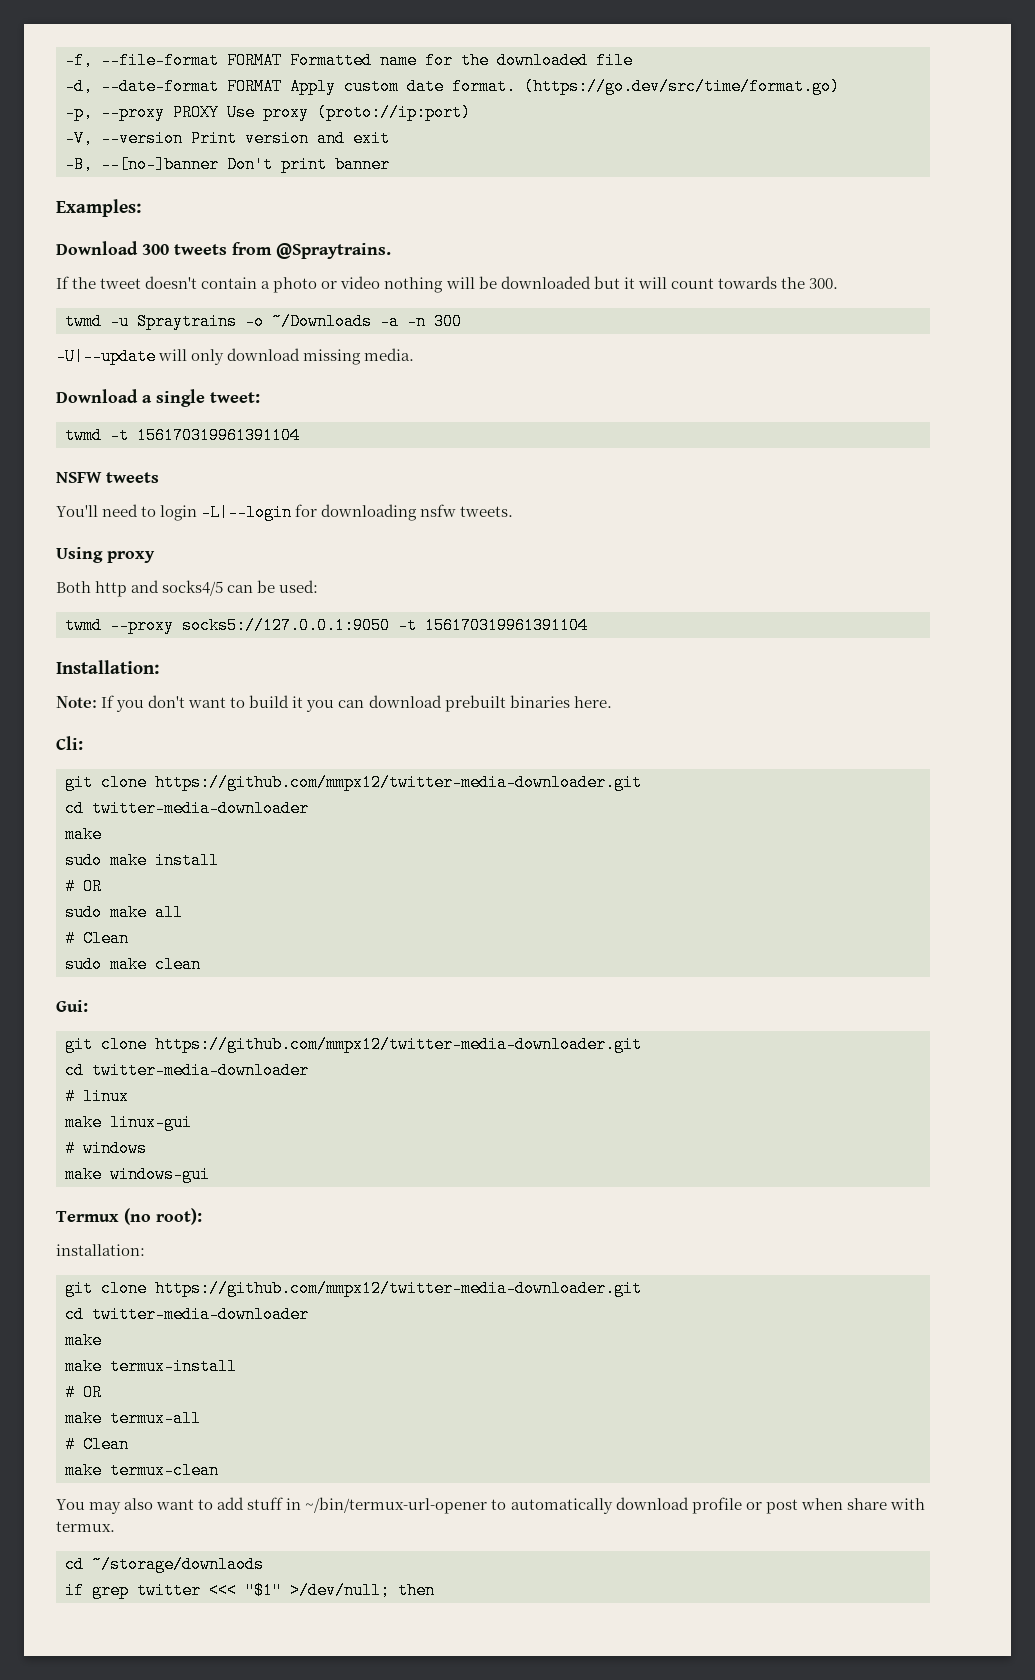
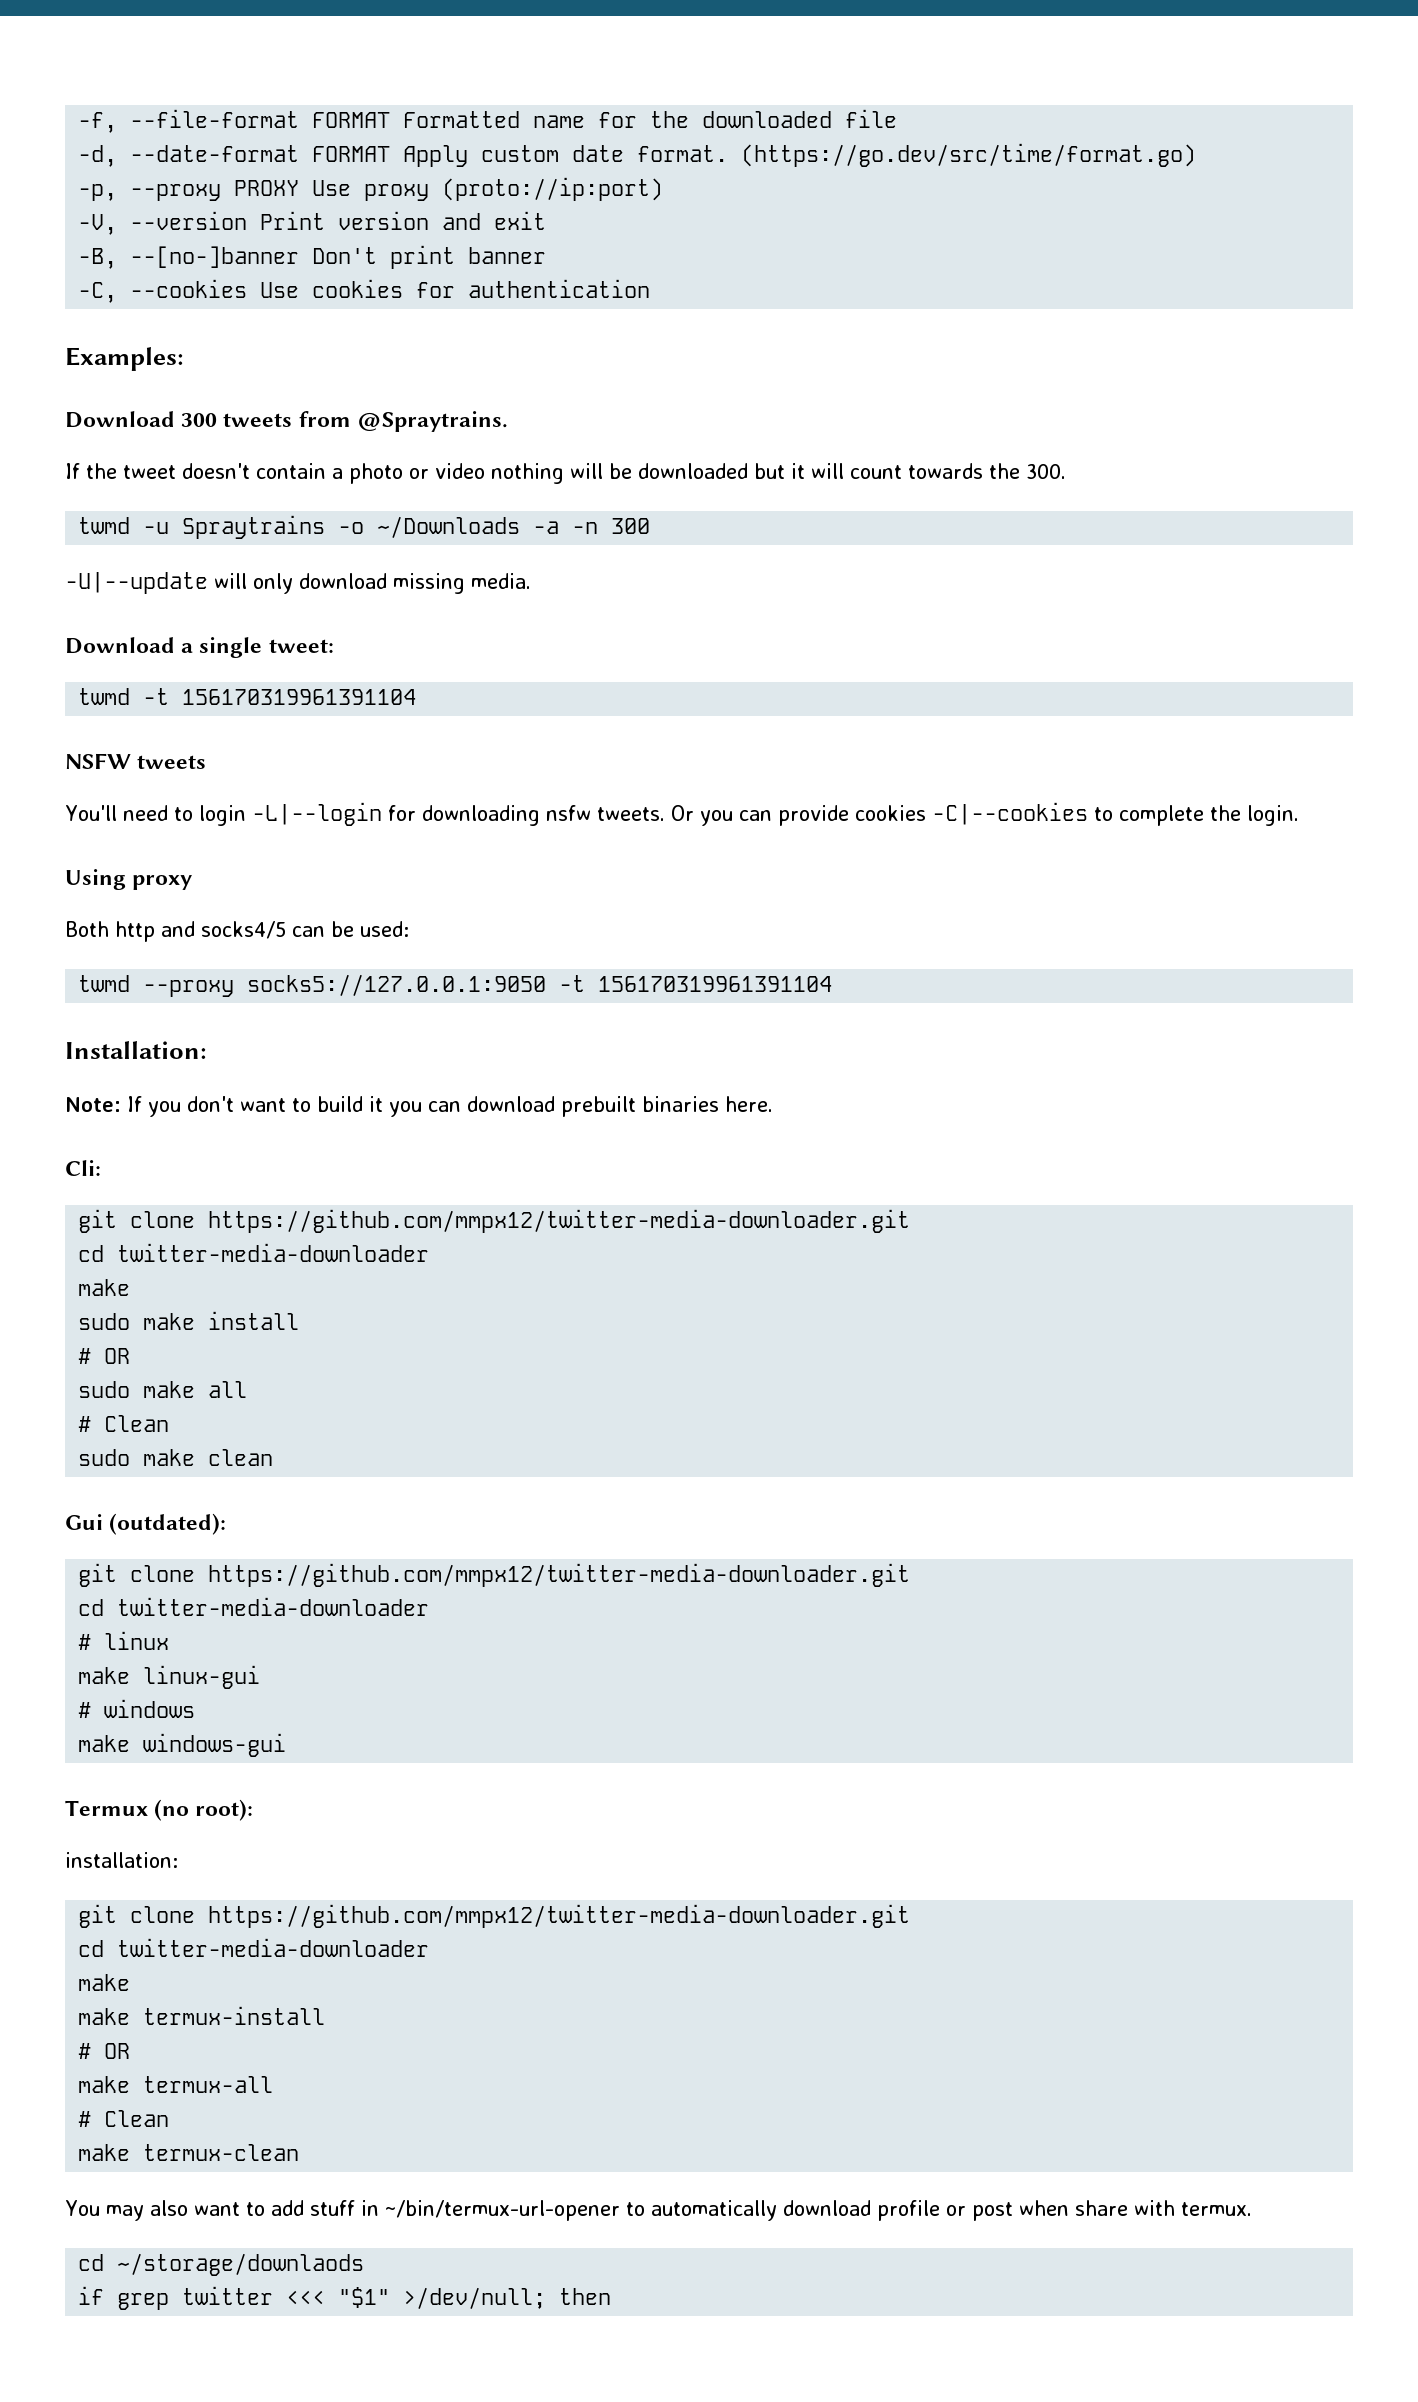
(390, 164) none -> [78,279,651,303] // -C, --cookies Use cookies for authentication
(514, 511) none -> [670,802,1299,826] Or you can provide cookies -C|--cookies to complete the login.
[56,1000,88,1012] Gui: -> [65,1513,227,1535] Gui (outdated):

